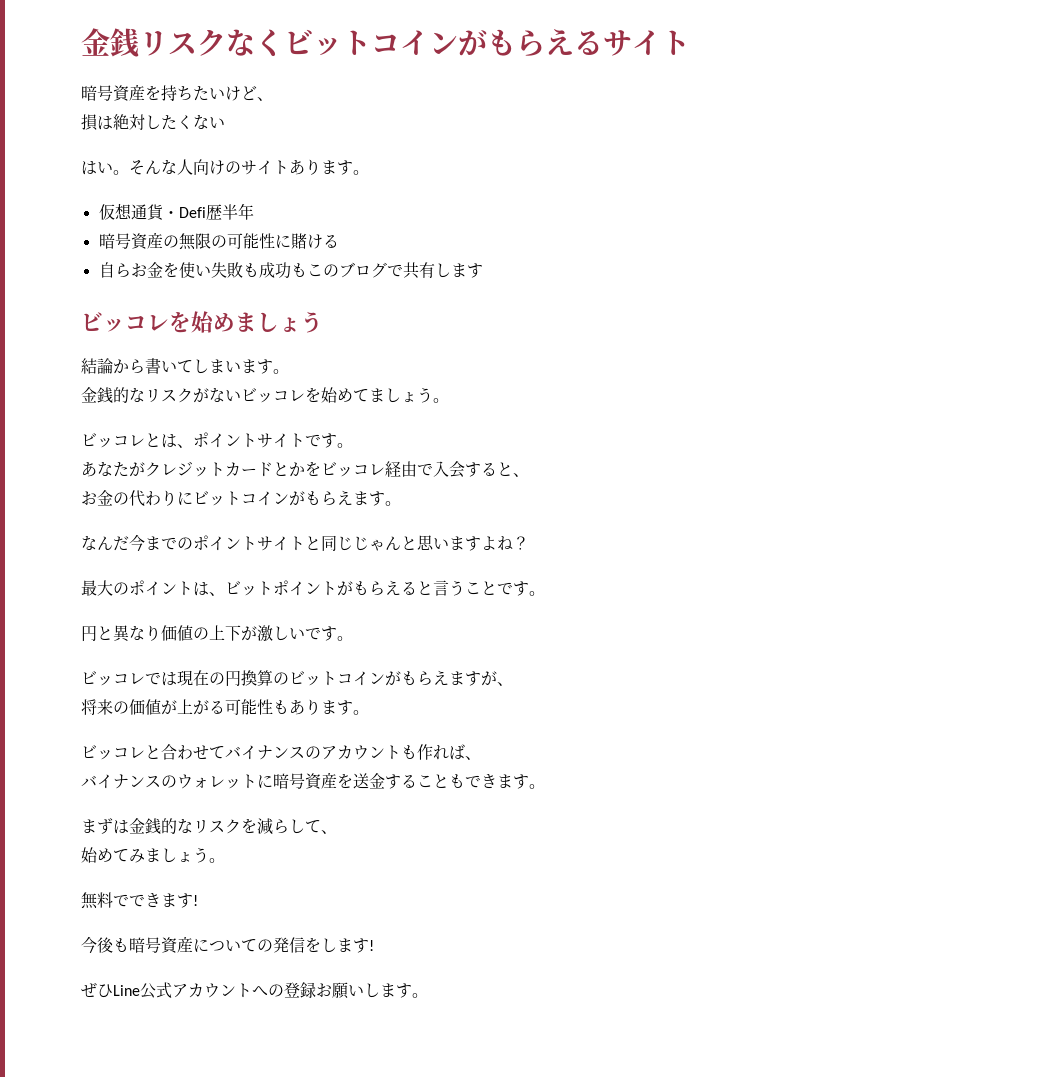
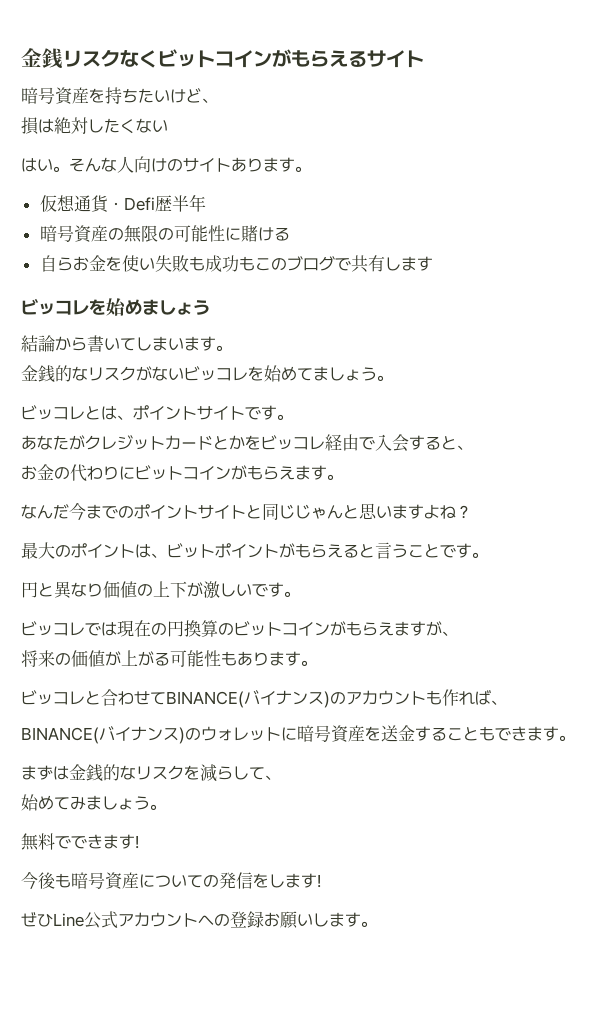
[225,745,305,760] バイナンス -> [166,690,330,708] BINANCE(バイナンス)
[81,774,161,789] バイナンス -> [21,726,185,744] BINANCE(バイナンス)

